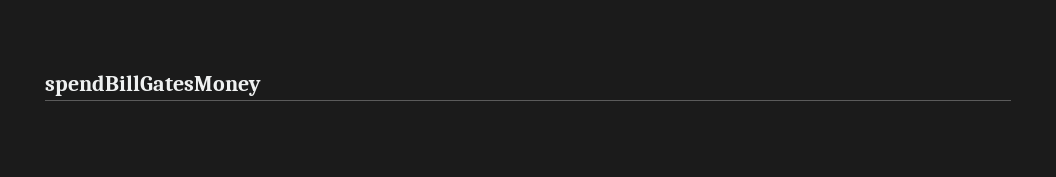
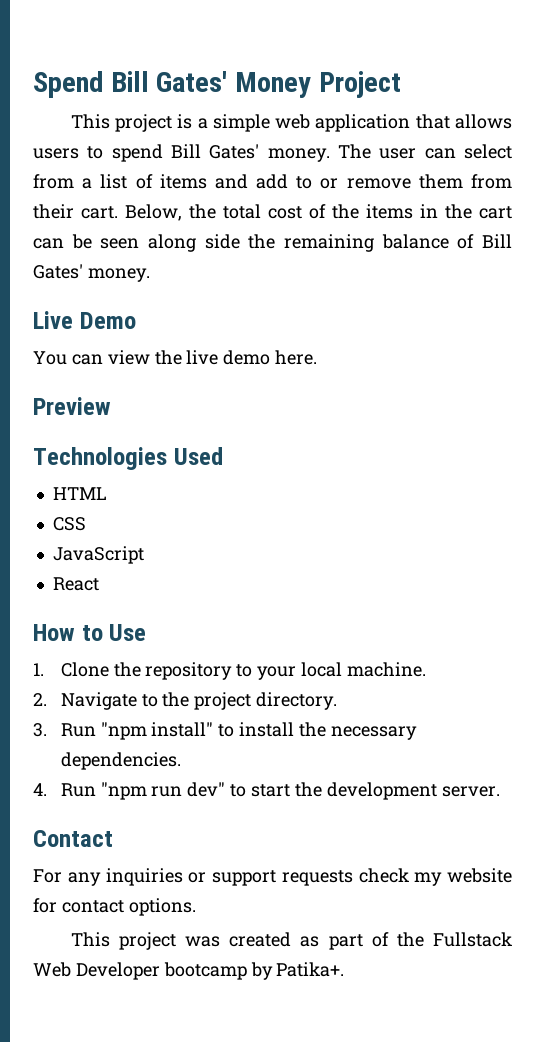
[45,75,261,96] spendBillGatesMoney -> [33,71,401,98] [70,114,512,132] [33,144,512,162] [33,174,512,189] [33,204,512,221] [33,234,512,252] [33,264,150,282] [33,311,136,329] [33,350,318,365] [33,397,111,415] [33,447,223,470] [52,487,107,500] [52,517,86,531] [52,546,144,564] [52,577,99,591] [33,624,147,641] [33,662,426,680] [33,692,338,710] [33,722,417,740] [60,752,181,770] [33,782,500,800] [33,830,113,847] [33,868,512,886] [33,898,196,916] [70,932,512,950] [33,962,345,980] Spend Bill Gates' Money Project // This project is a simple web application that allows users to spend Bill Gates' money. The user can select from a list of items and add to or remove them from their cart. Below, the total cost of the items in the cart can be seen along side the remaining balance of Bill Gates' money. // Live Demo // You can view the live demo here. // Preview // Technologies Used // HTML // CSS // JavaScript // React // How to Use // 1. Clone the repository to your local machine. // 2. Navigate to the project directory. // 3. Run "npm install" to install the necessary dependencies. // 4. Run "npm run dev" to start the development server. // Contact // For any inquiries or support requests check my website for contact options. // This project was created as part of the Fullstack Web Developer bootcamp by Patika+.

